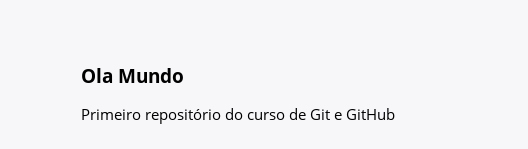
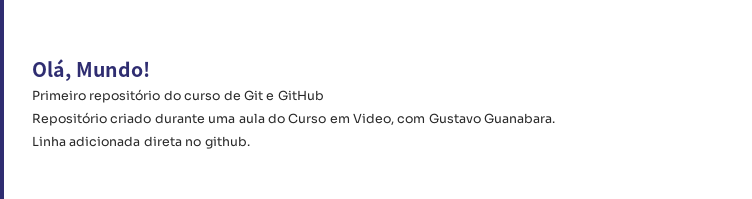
[81,68,185,83] Ola Mundo -> [32,59,151,81] Olá, Mundo!
(396, 114) none -> [32,112,556,126] [32,136,250,149] // Repositório criado durante uma aula do Curso em Video, com Gustavo Guanabara. // Linha adicionada direta no github.

